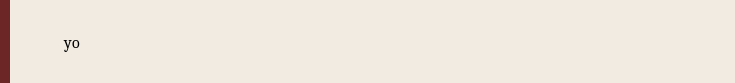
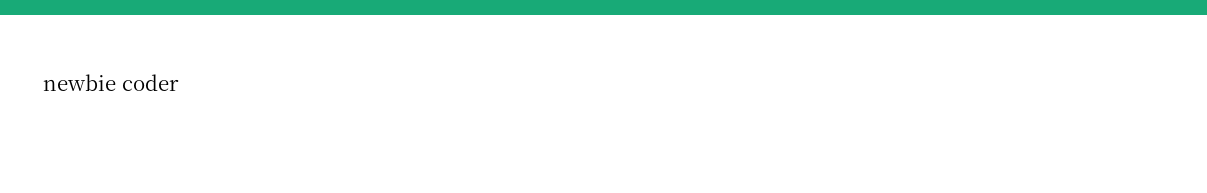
[63,40,80,52] yo -> [43,74,179,91] newbie coder

